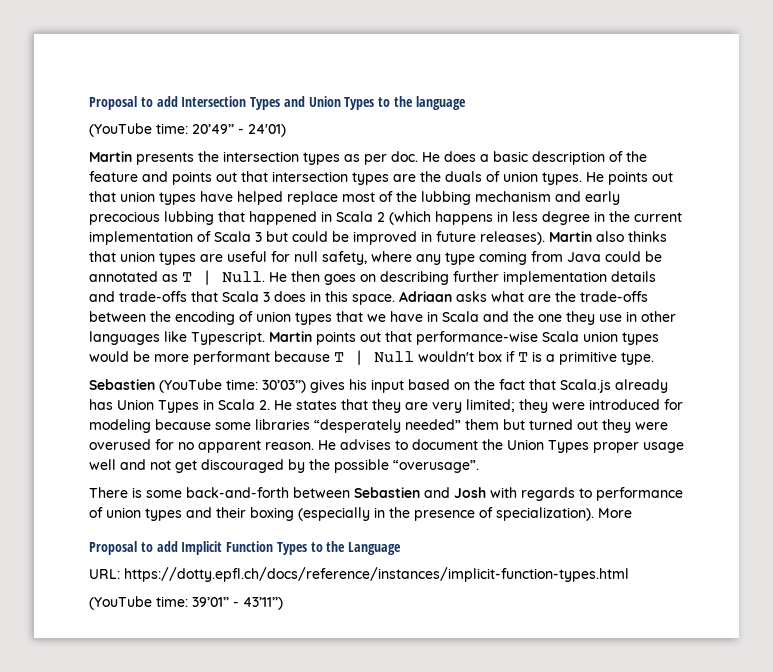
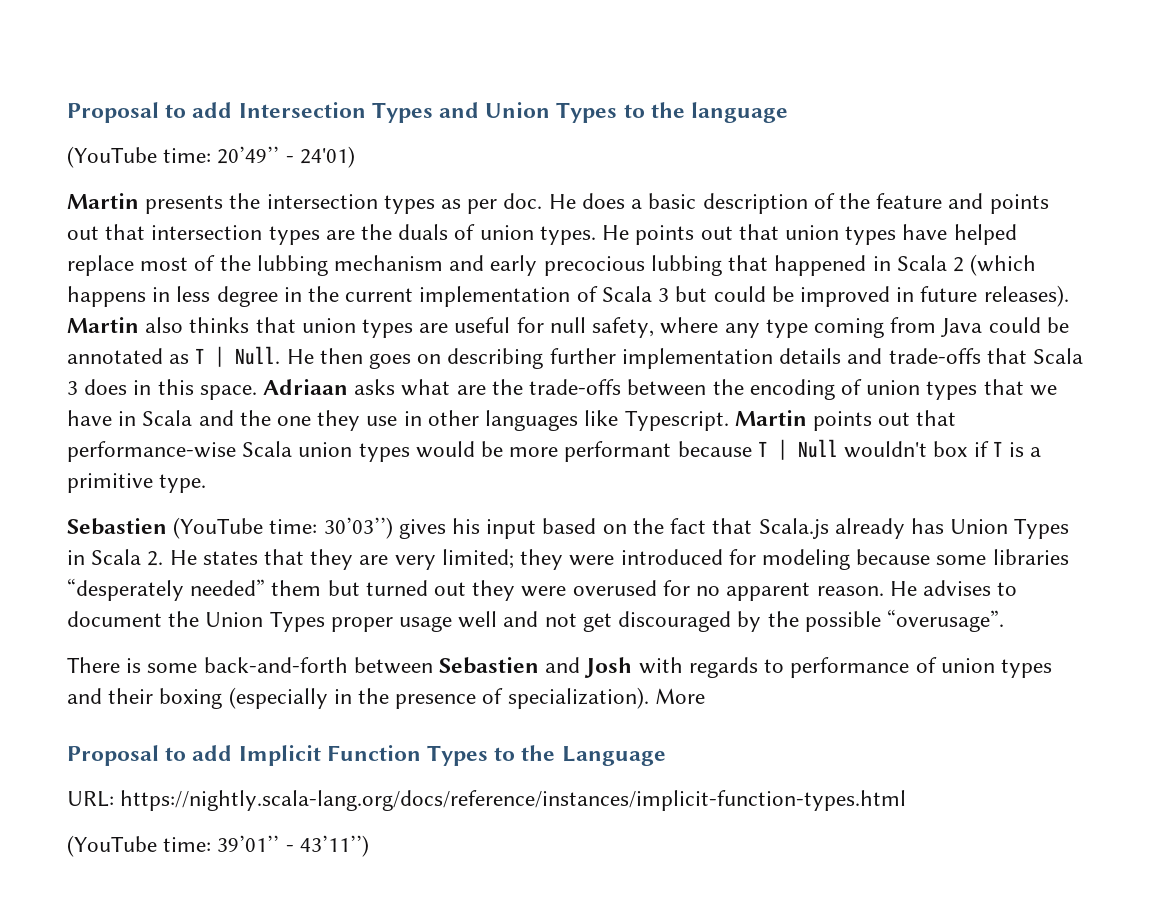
[124,567,629,582] https://dotty.epfl.ch/docs/reference/instances/implicit-function-types.html -> [120,790,907,811] https://nightly.scala-lang.org/docs/reference/instances/implicit-function-types.html

